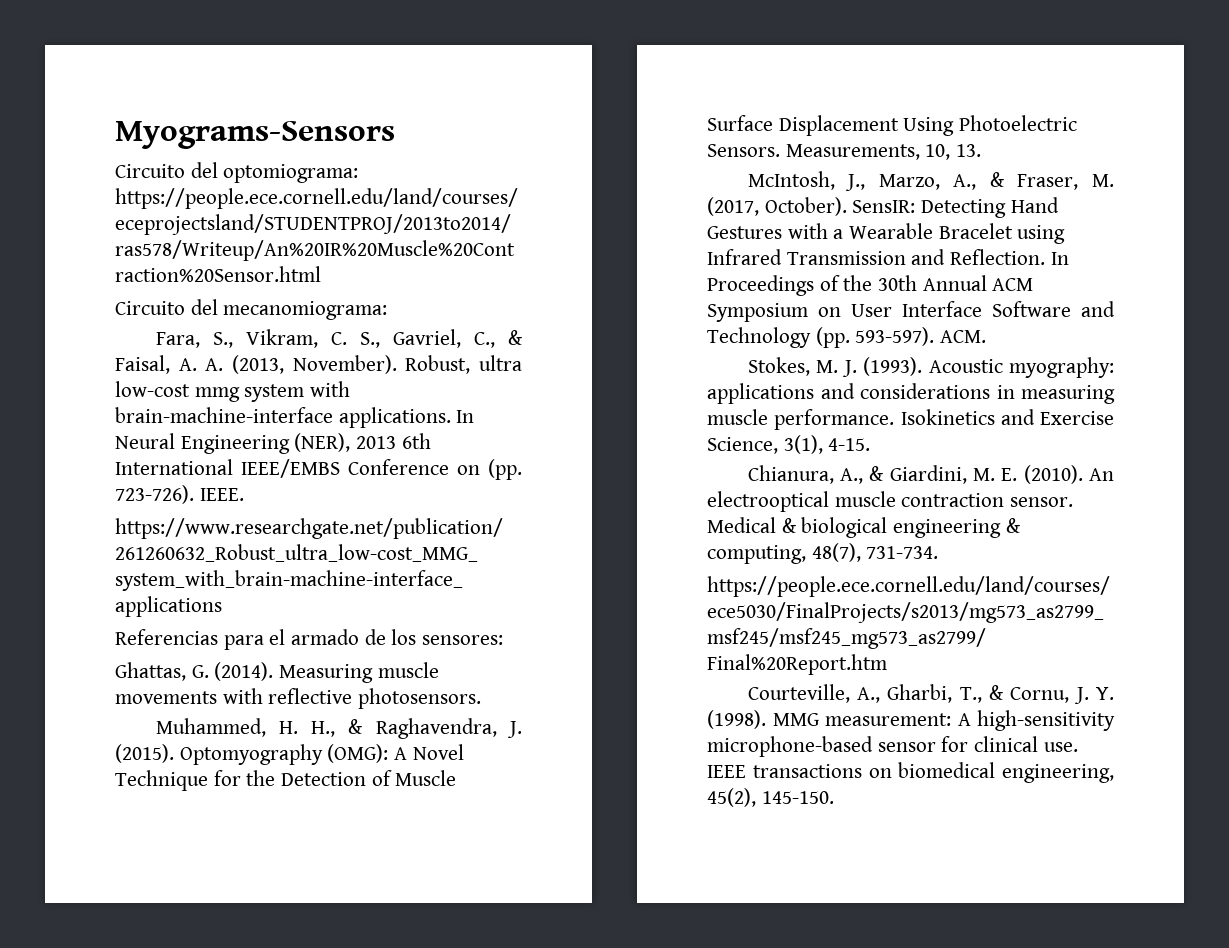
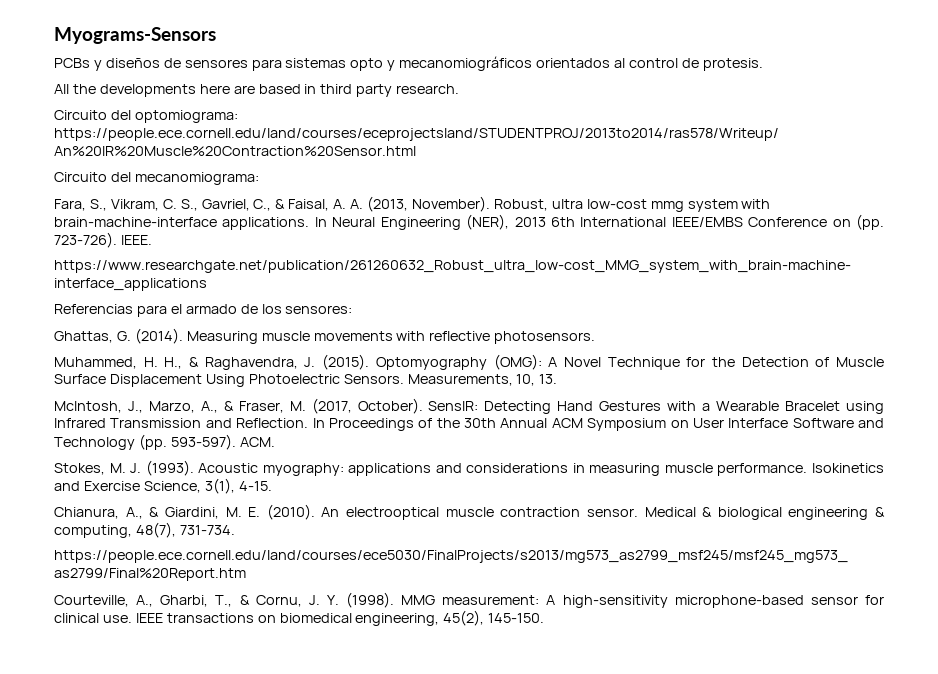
(395, 135) none -> [54,56,763,71] [54,84,460,97] // PCBs y diseños de sensores para sistemas opto y mecanomiográficos orientados al control de protesis. // All the developments here are based in third party research.

